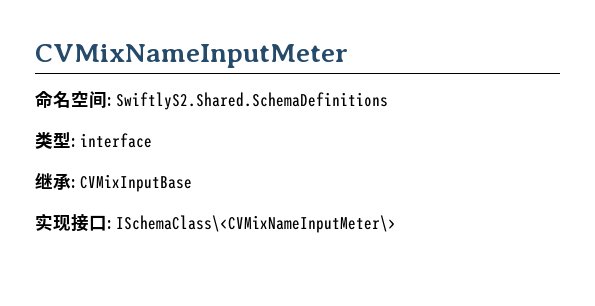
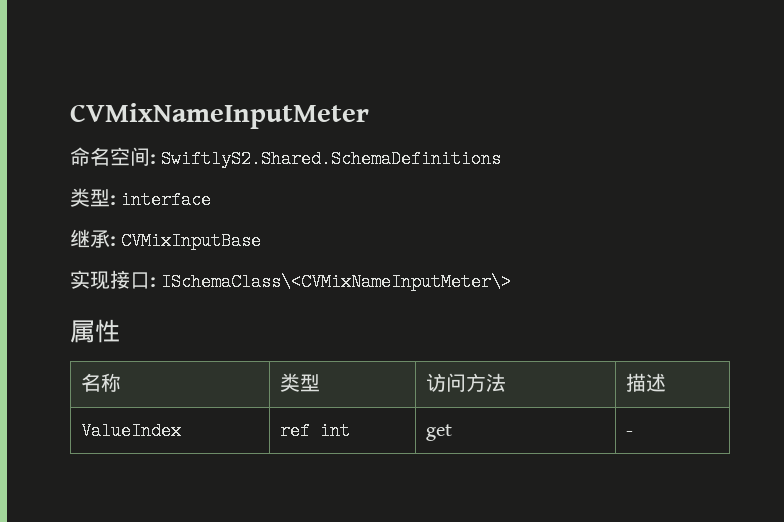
(396, 224) none -> [70,319,120,343] [81,373,122,392] [280,373,321,392] [426,373,507,392] [626,373,667,392] [81,422,182,440] [280,422,351,440] [426,424,453,441] [626,431,634,436] // 属性 // 名称 | 类型 | 访问方法 | 描述 // ValueIndex | ref int | get | -

